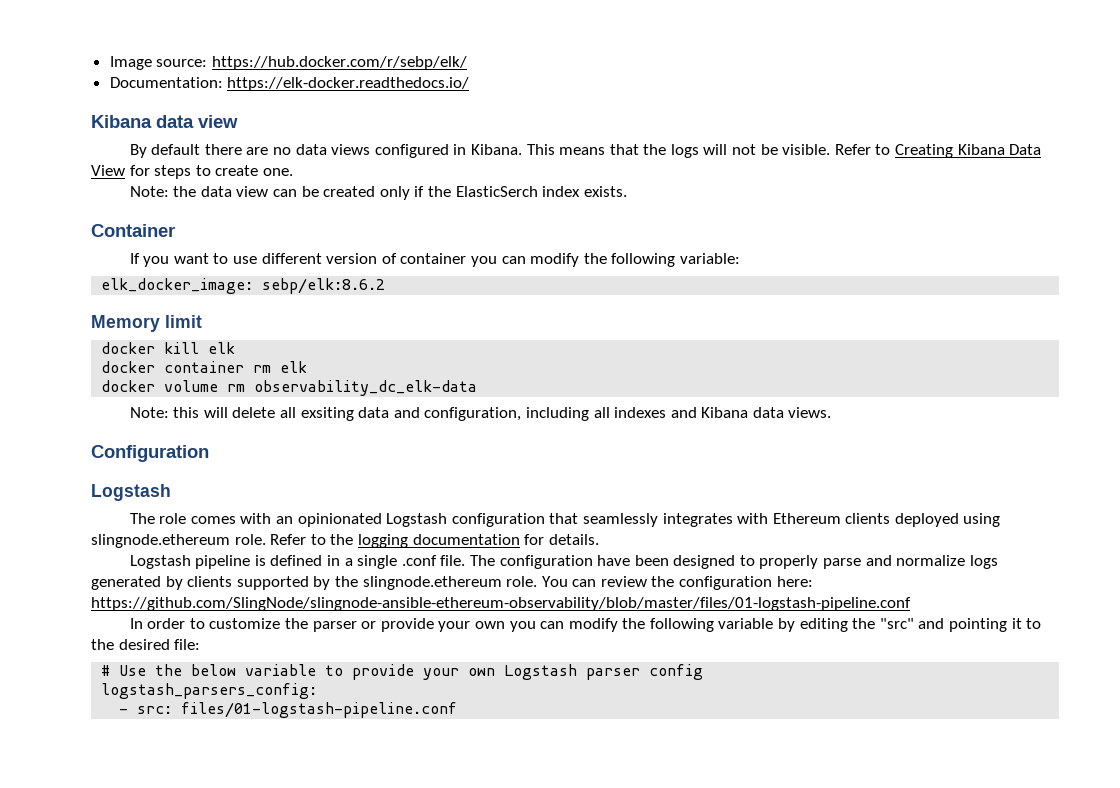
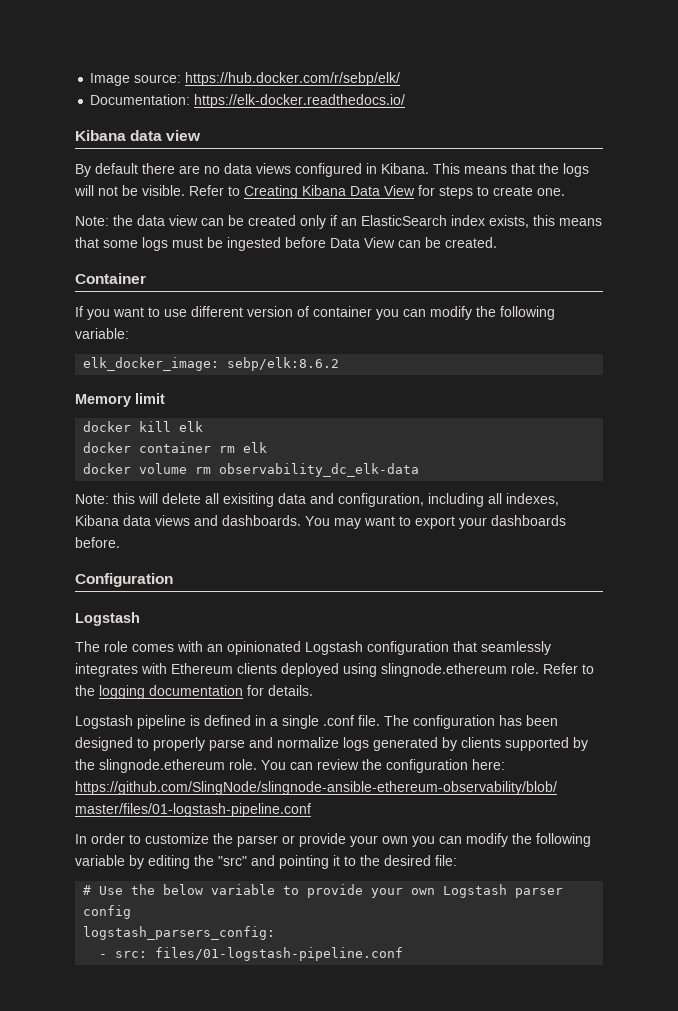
[427,186,627,197] the ElasticSerch index exists. -> [341,215,602,228] [75,237,497,251] an ElasticSearch index exists, this means that some logs must be ingested before Data View can be created.
[300,407,354,421] exsiting -> [223,493,274,507] exisiting
[614,407,832,418] indexes and Kibana data views. -> [506,493,559,506] [75,515,566,529] [75,537,120,548] indexes, Kibana data views and dashboards. You may want to export your dashboards before.
[597,555,631,566] have -> [499,715,522,726] has

